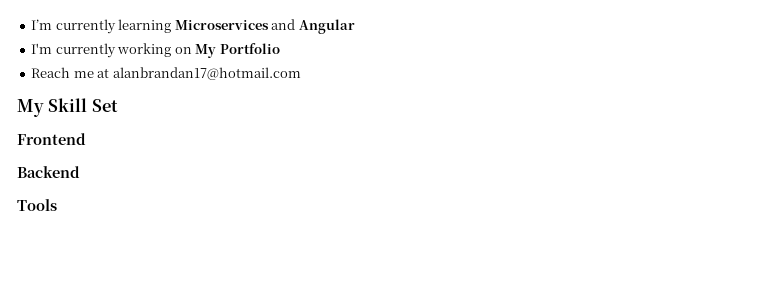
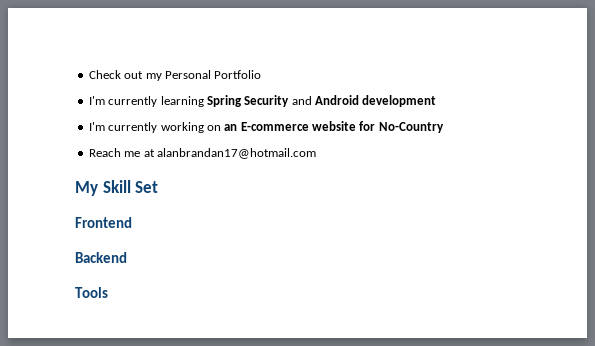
[31,19,355,34] I’m currently learning Microservices and Angular -> [88,70,262,81] [88,95,437,107] Check out my Personal Portfolio // I'm currently learning Spring Security and Android development
[195,43,280,58] My Portfolio -> [224,121,444,133] an E-commerce website for No-Country

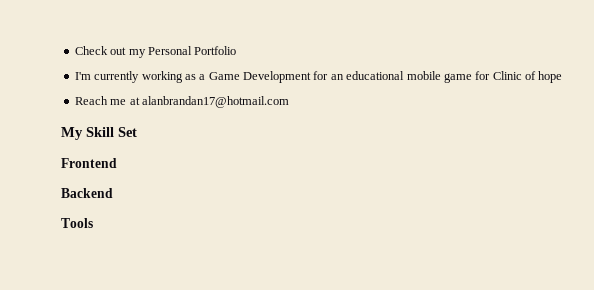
[160,95,437,107] [88,121,444,133] learning Spring Security and Android development // I'm currently working on an E-commerce website for No-Country -> [141,71,563,83] working as a Game Development for an educational mobile game for Clinic of hope

